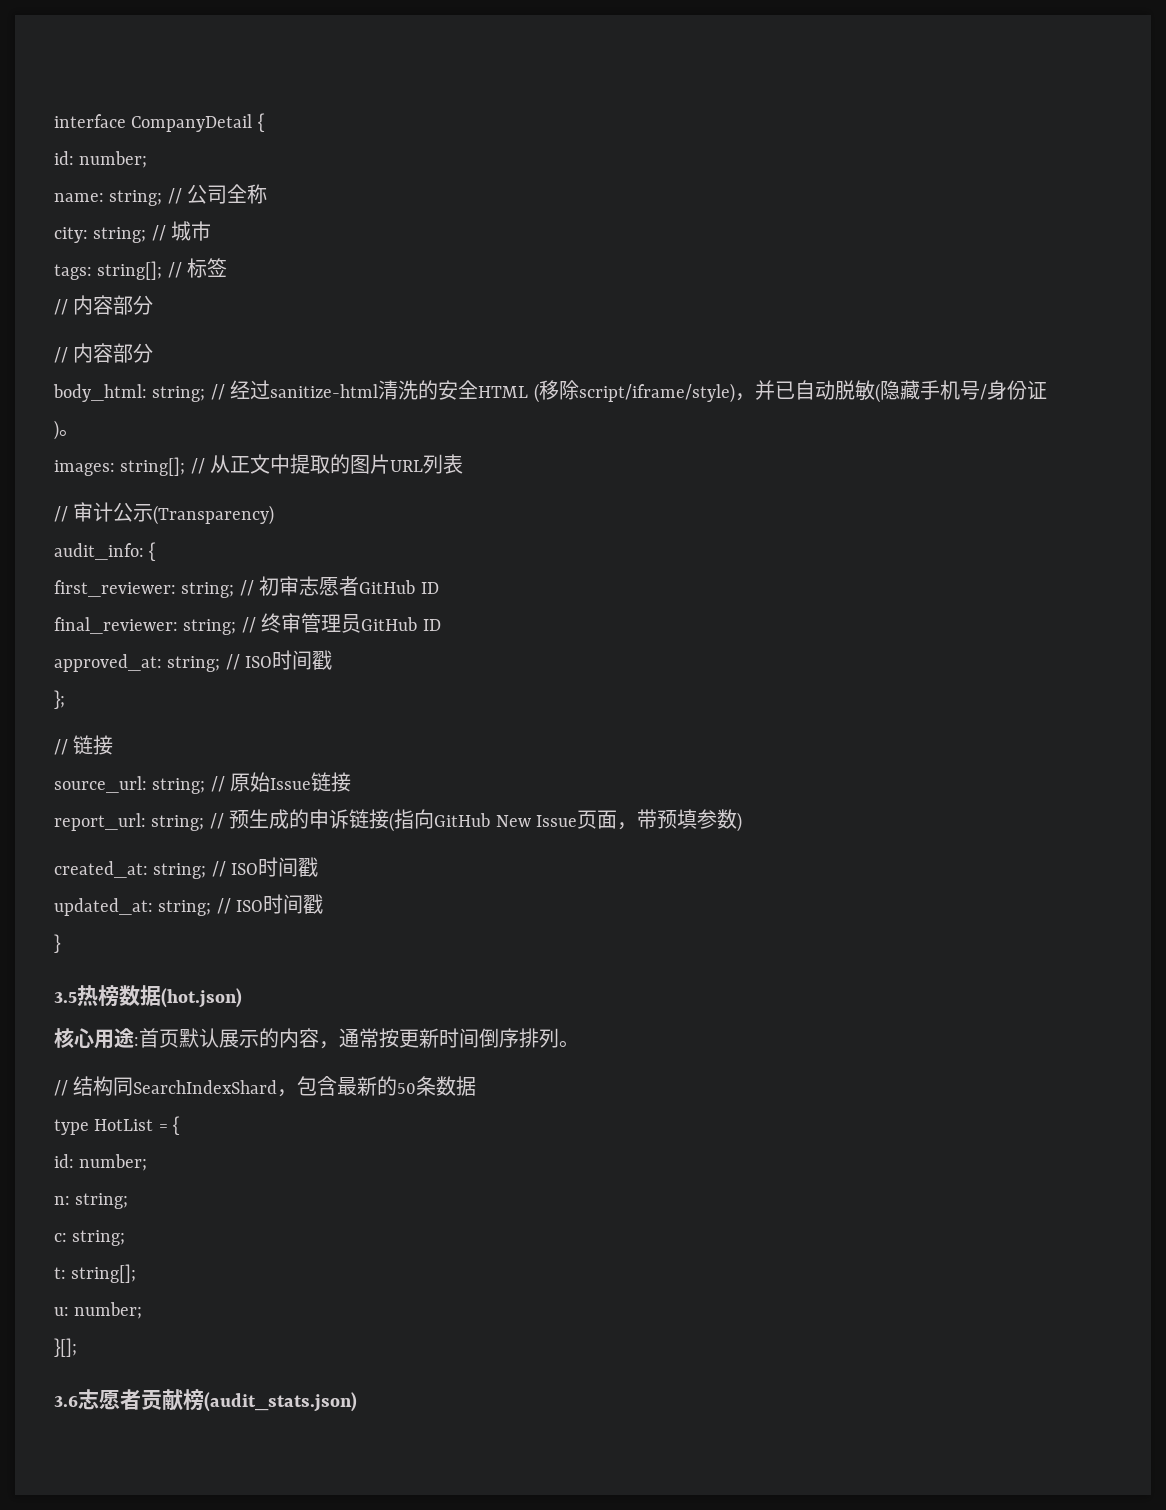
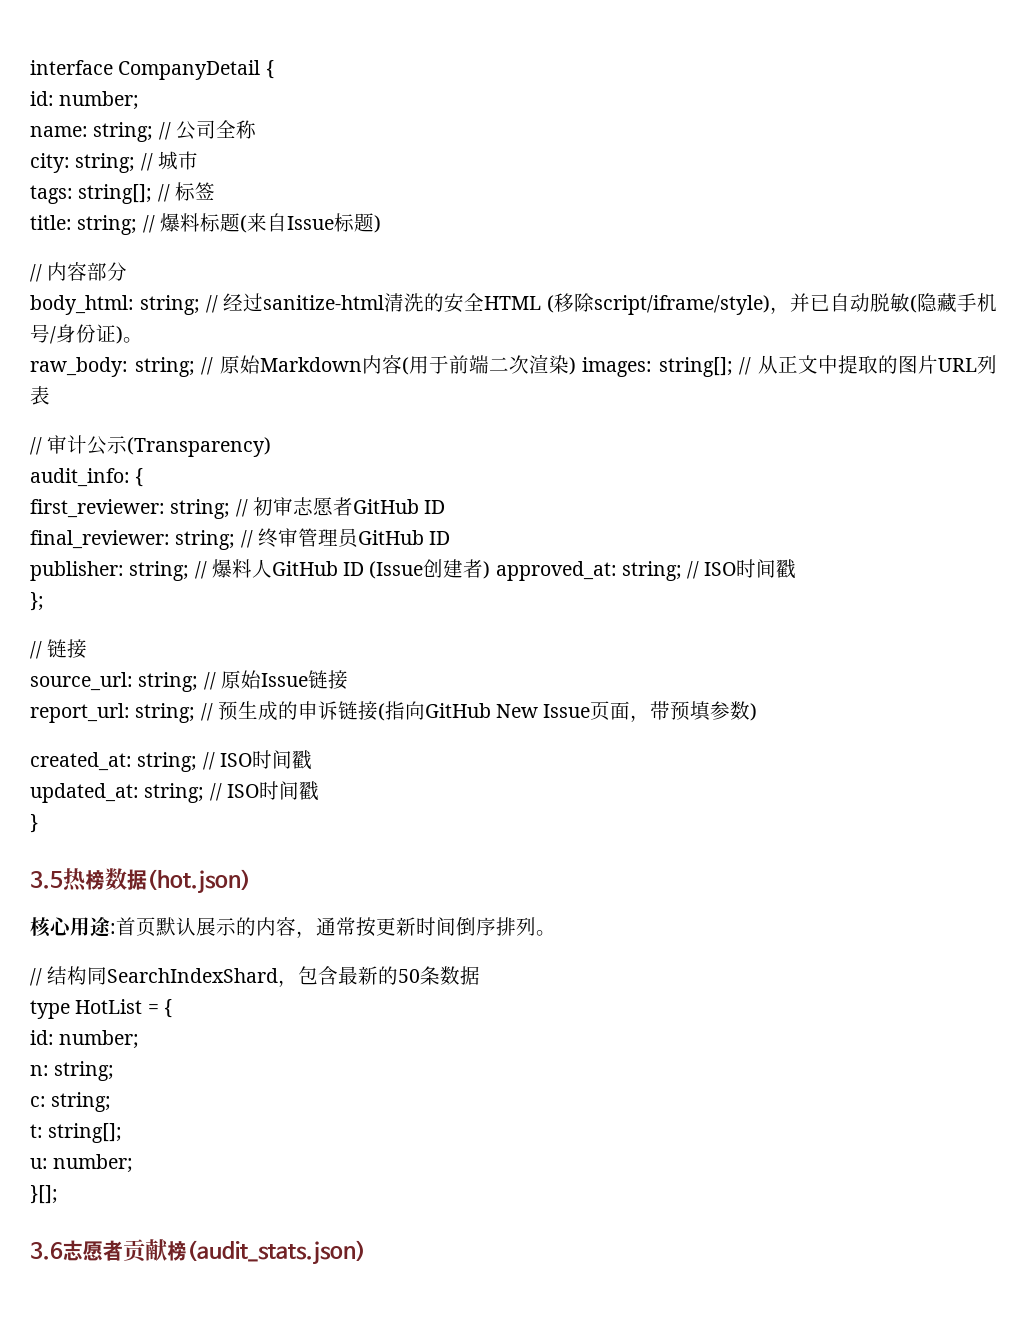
[54,295,154,315] // 内容部分 -> [30,213,381,235] title: string; // 爆料标题(来自Issue标题)
(79, 433) none -> [30,354,576,377] raw_body: string; // 原始Markdown内容(用于前端二次渲染)
(441, 625) none -> [30,559,491,581] publisher: string; // 爆料人GitHub ID (Issue创建者)

